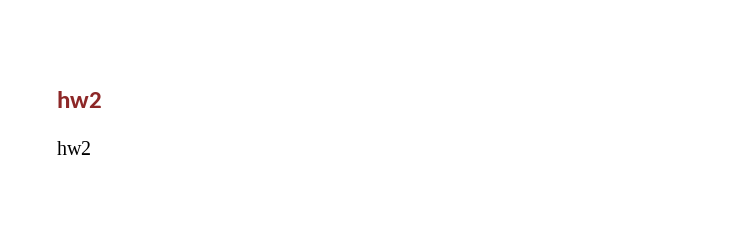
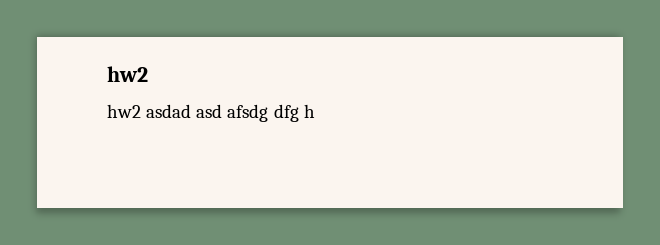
(91, 148) none -> [146,104,315,122] asdad asd afsdg dfg h

